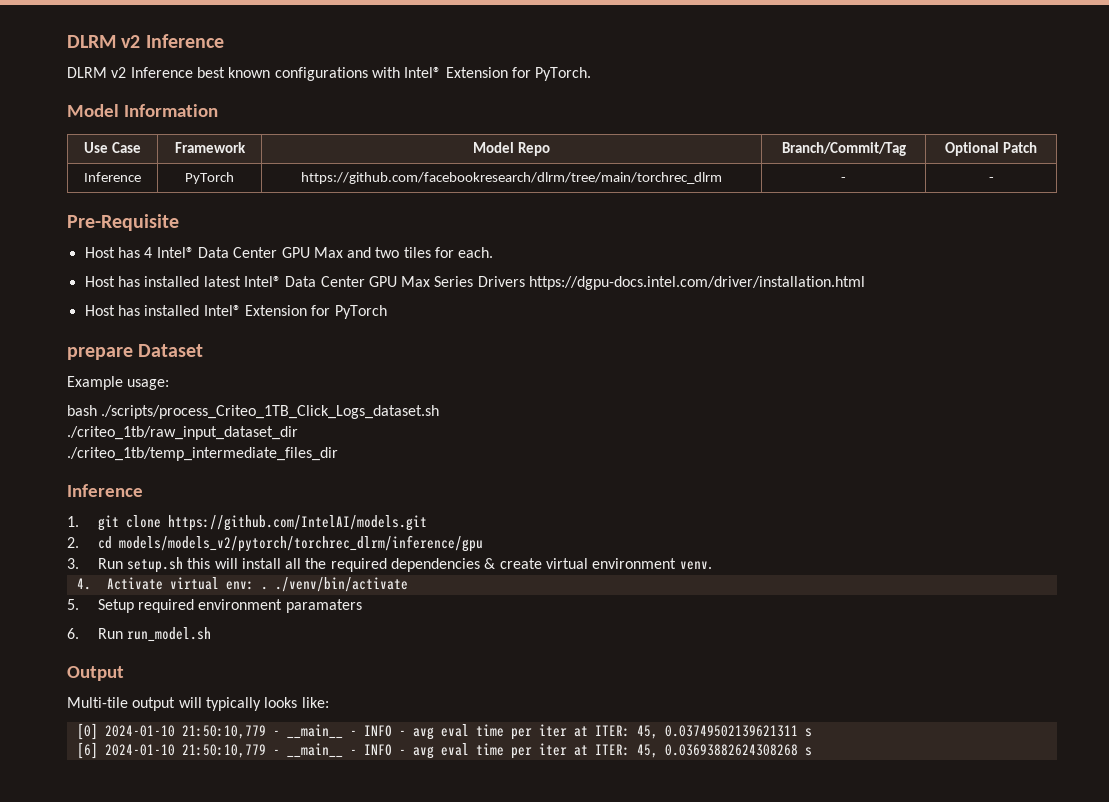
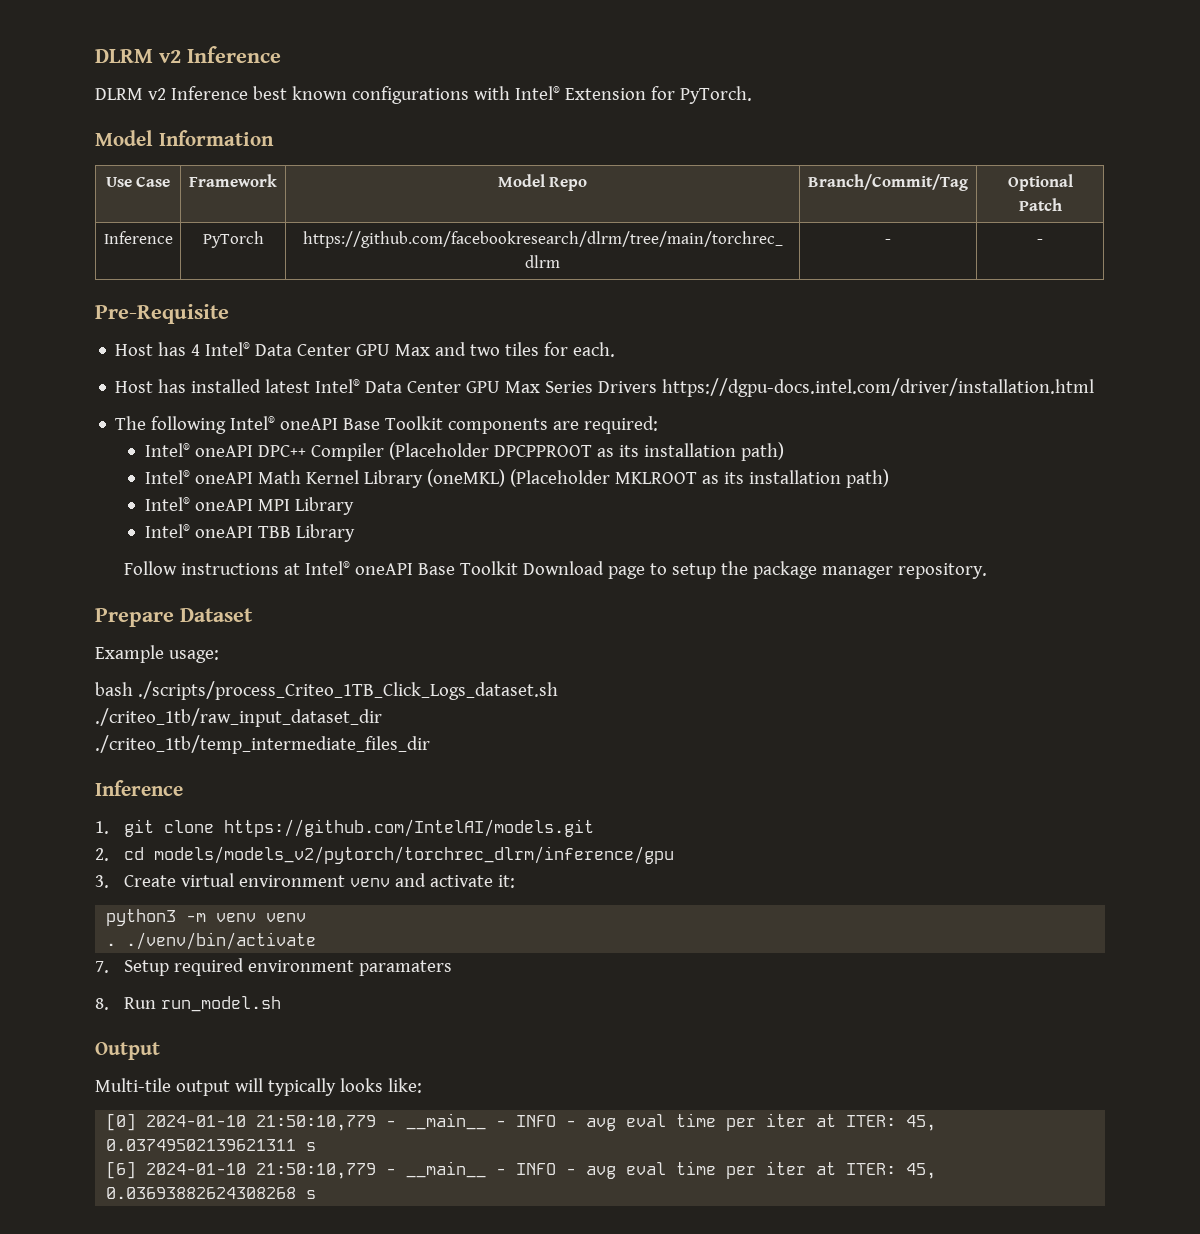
[84,305,387,319] [67,347,133,360] Host has installed Intel® Extension for PyTorch // prepare -> [115,416,659,434] [144,442,784,461] [144,469,889,488] [144,497,354,515] [144,524,355,542] [124,561,988,579] [95,608,174,627] The following Intel® oneAPI Base Toolkit components are required: // Intel® oneAPI DPC++ Compiler (Placeholder DPCPPROOT as its installation path) // Intel® oneAPI Math Kernel Library (oneMKL) (Placeholder MKLROOT as its installation path) // Intel® oneAPI MPI Library // Intel® oneAPI TBB Library // Follow instructions at Intel® oneAPI Base Toolkit Download page to setup the package manager repository. // Prepare
[97,557,712,573] [76,577,255,590] Run setup.sh this will install all the required dependencies & create virtual environment venv. // 4. Activate virtual env: -> [124,873,516,888] [106,909,307,926] Create virtual environment venv and activate it: // python3 -m venv venv //
[67,599,79,610] 5. -> [95,961,109,973] 7.
[67,628,79,639] 6. -> [95,998,109,1010] 8.

